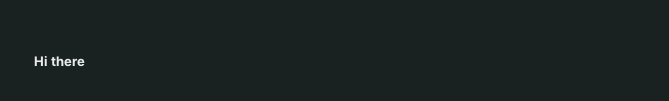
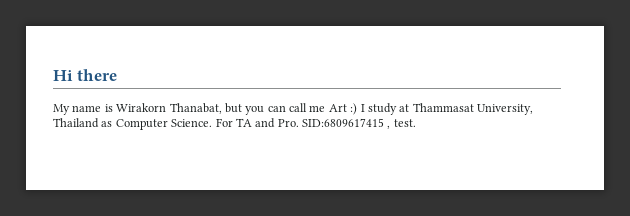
(85, 61) none -> [53,103,533,115] [53,118,416,130] // My name is Wirakorn Thanabat, but you can call me Art :) I study at Thammasat University, Thailand as Computer Science. For TA and Pro. SID:6809617415 , test.

